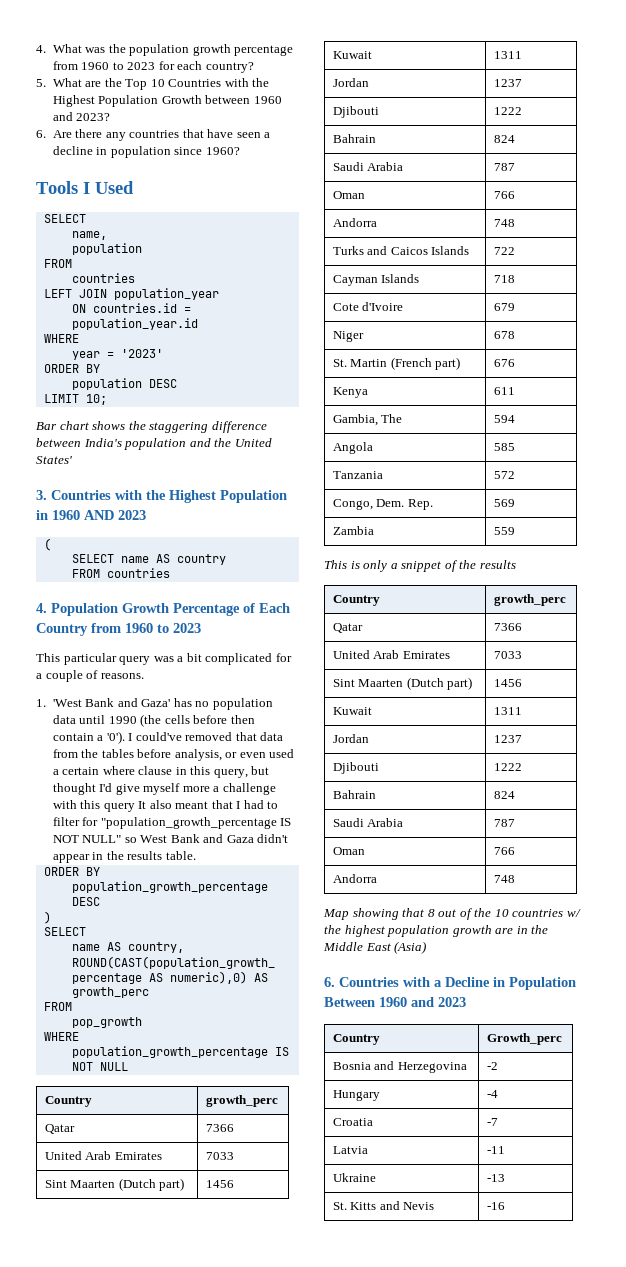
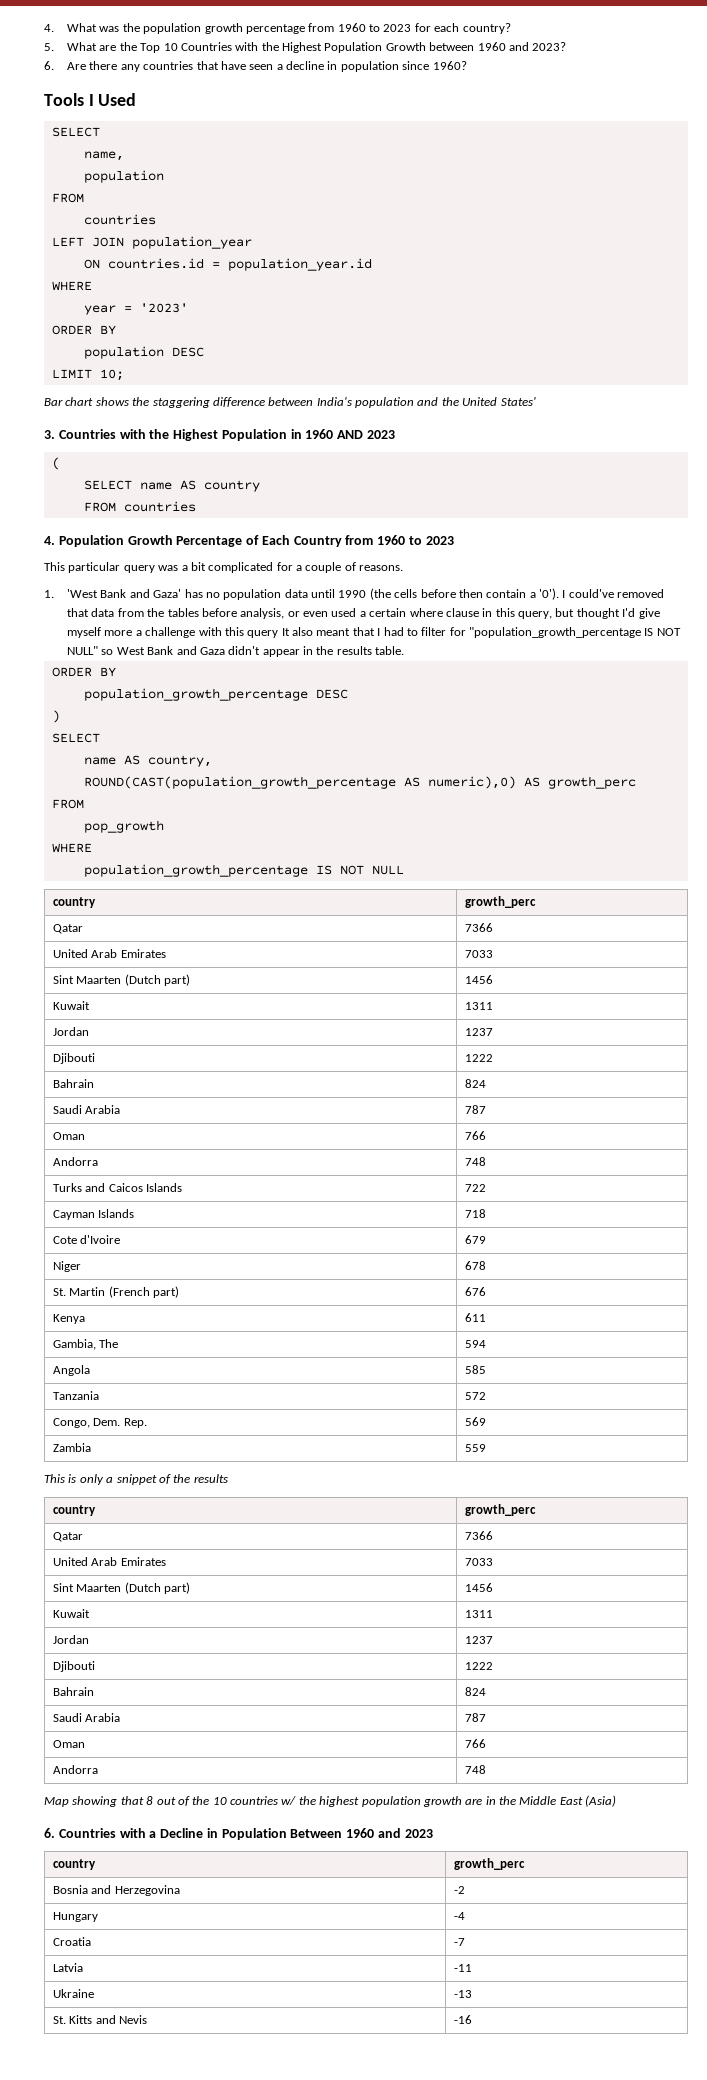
[44,1096,92,1107] Country -> [53,897,97,908] country
[332,595,380,606] Country -> [53,1505,97,1516] country
[332,1034,380,1045] [486,1033,562,1045] Country | Growth_perc -> [53,1859,97,1870] [454,1858,526,1870] country | growth_perc

